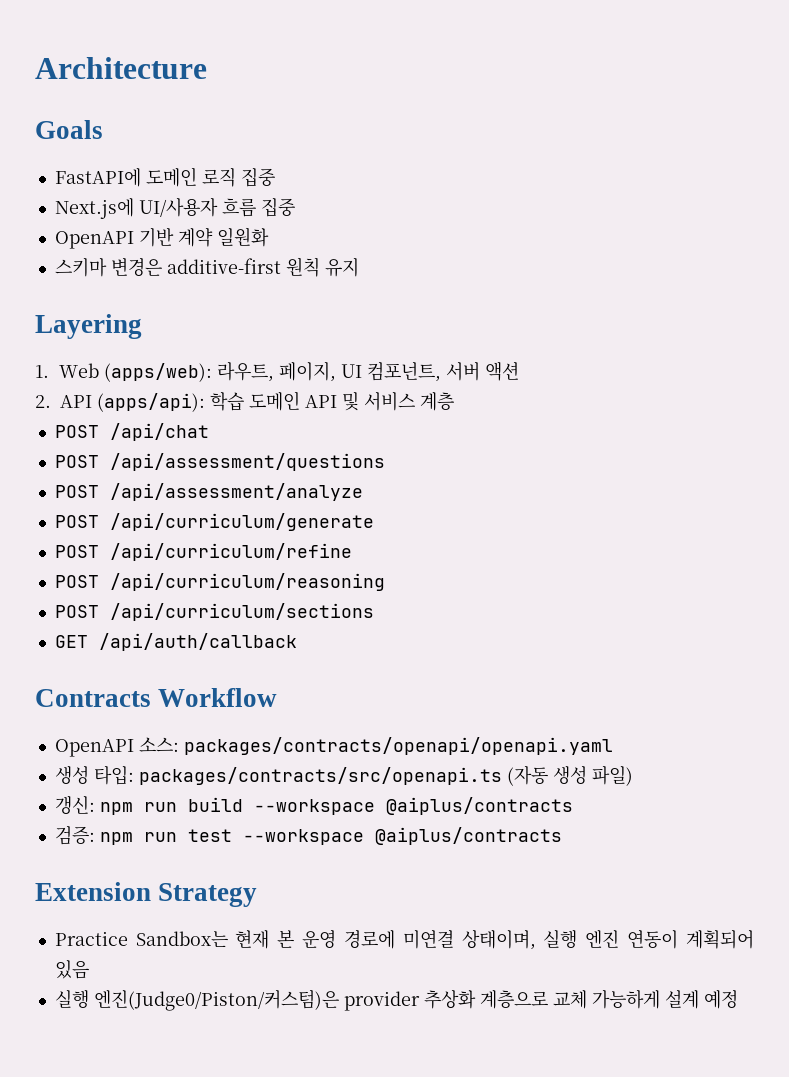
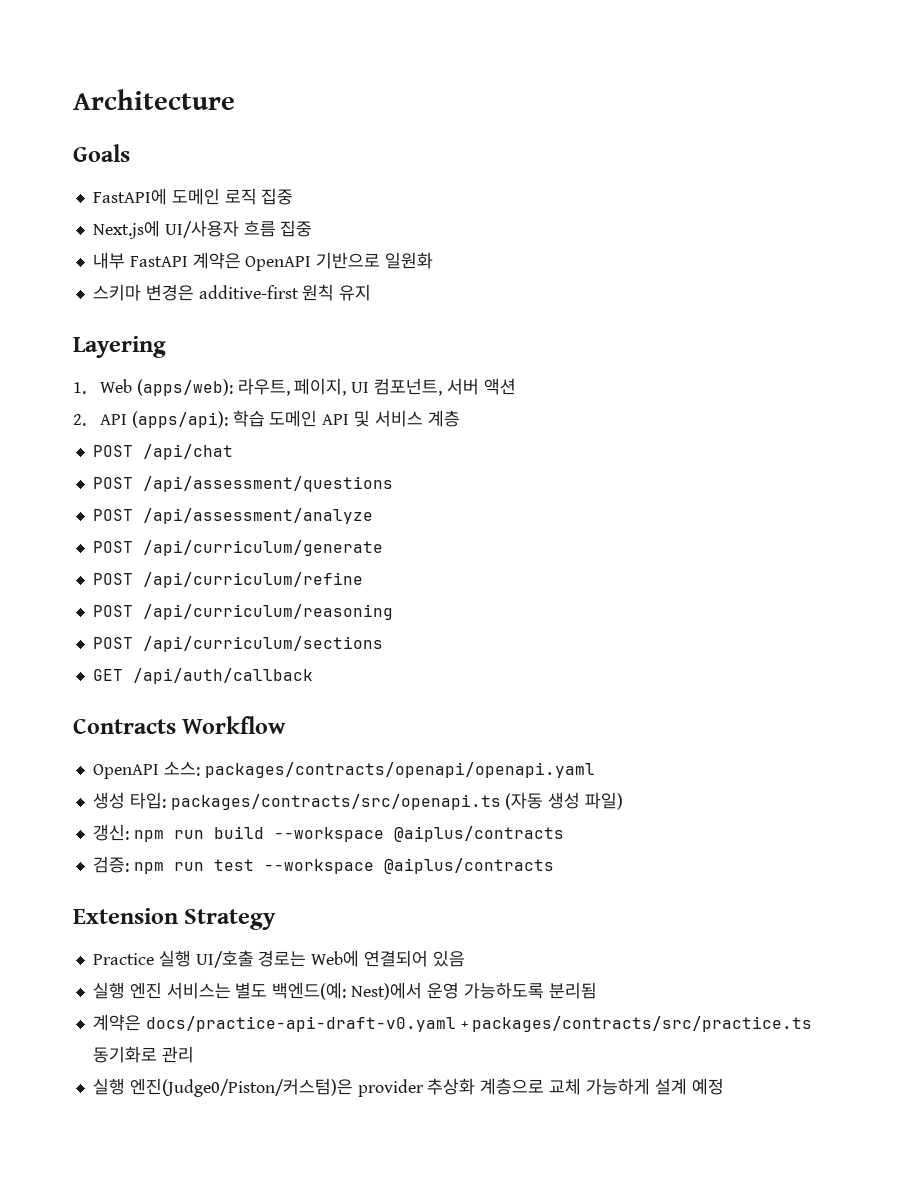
[54,227,213,249] OpenAPI 기반 계약 -> [92,252,381,271] 내부 FastAPI 계약은 OpenAPI 기반으로
[135,930,754,950] [54,960,89,979] Sandbox는 현재 본 운영 경로에 미연결 상태이며, 실행 엔진 연동이 계획되어 있음 -> [158,950,465,968] [92,982,597,1000] [92,1014,813,1032] [92,1046,194,1063] 실행 UI/호출 경로는 Web에 연결되어 있음 // 실행 엔진 서비스는 별도 백엔드(예: Nest)에서 운영 가능하도록 분리됨 // 계약은 docs/practice-api-draft-v0.yaml + packages/contracts/src/practice.ts 동기화로 관리

